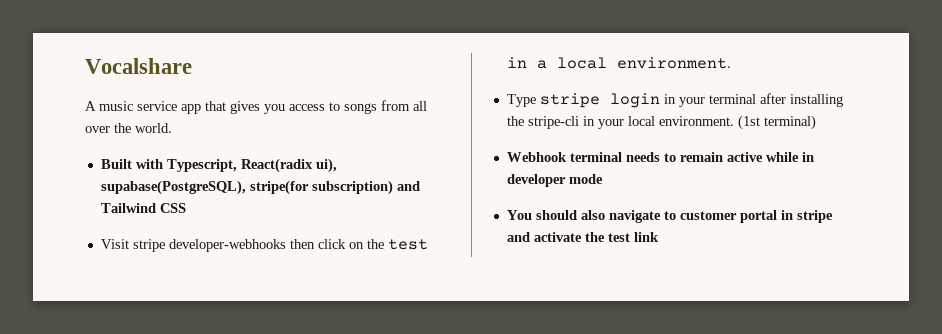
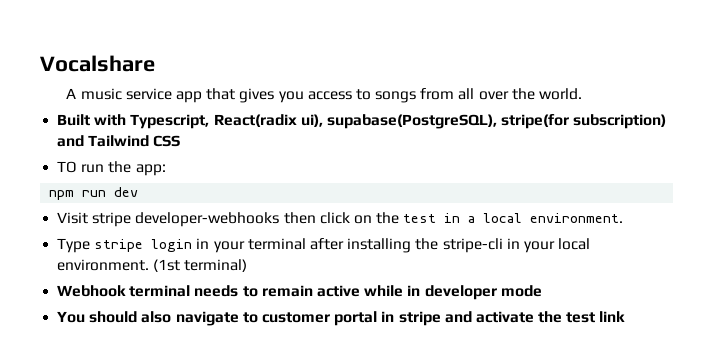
(186, 208) none -> [57,161,166,176] [49,187,139,200] // TO run the app: // npm run dev

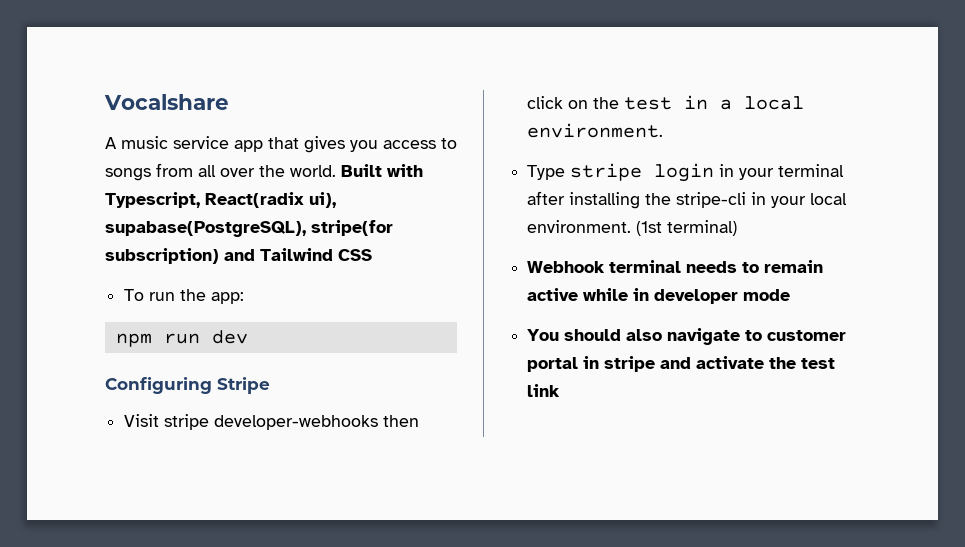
(583, 94) // -> (336, 171) none
[57,161,78,173] TO -> [124,289,145,301] To
(139, 192) none -> [105,377,270,394] // Configuring Stripe

